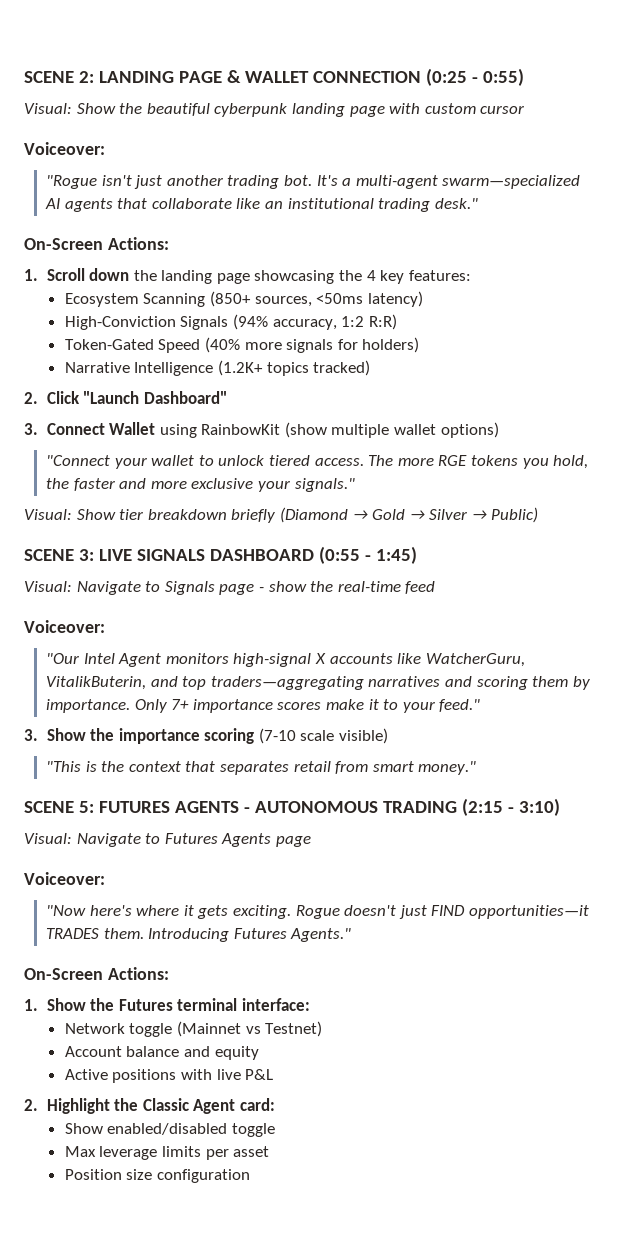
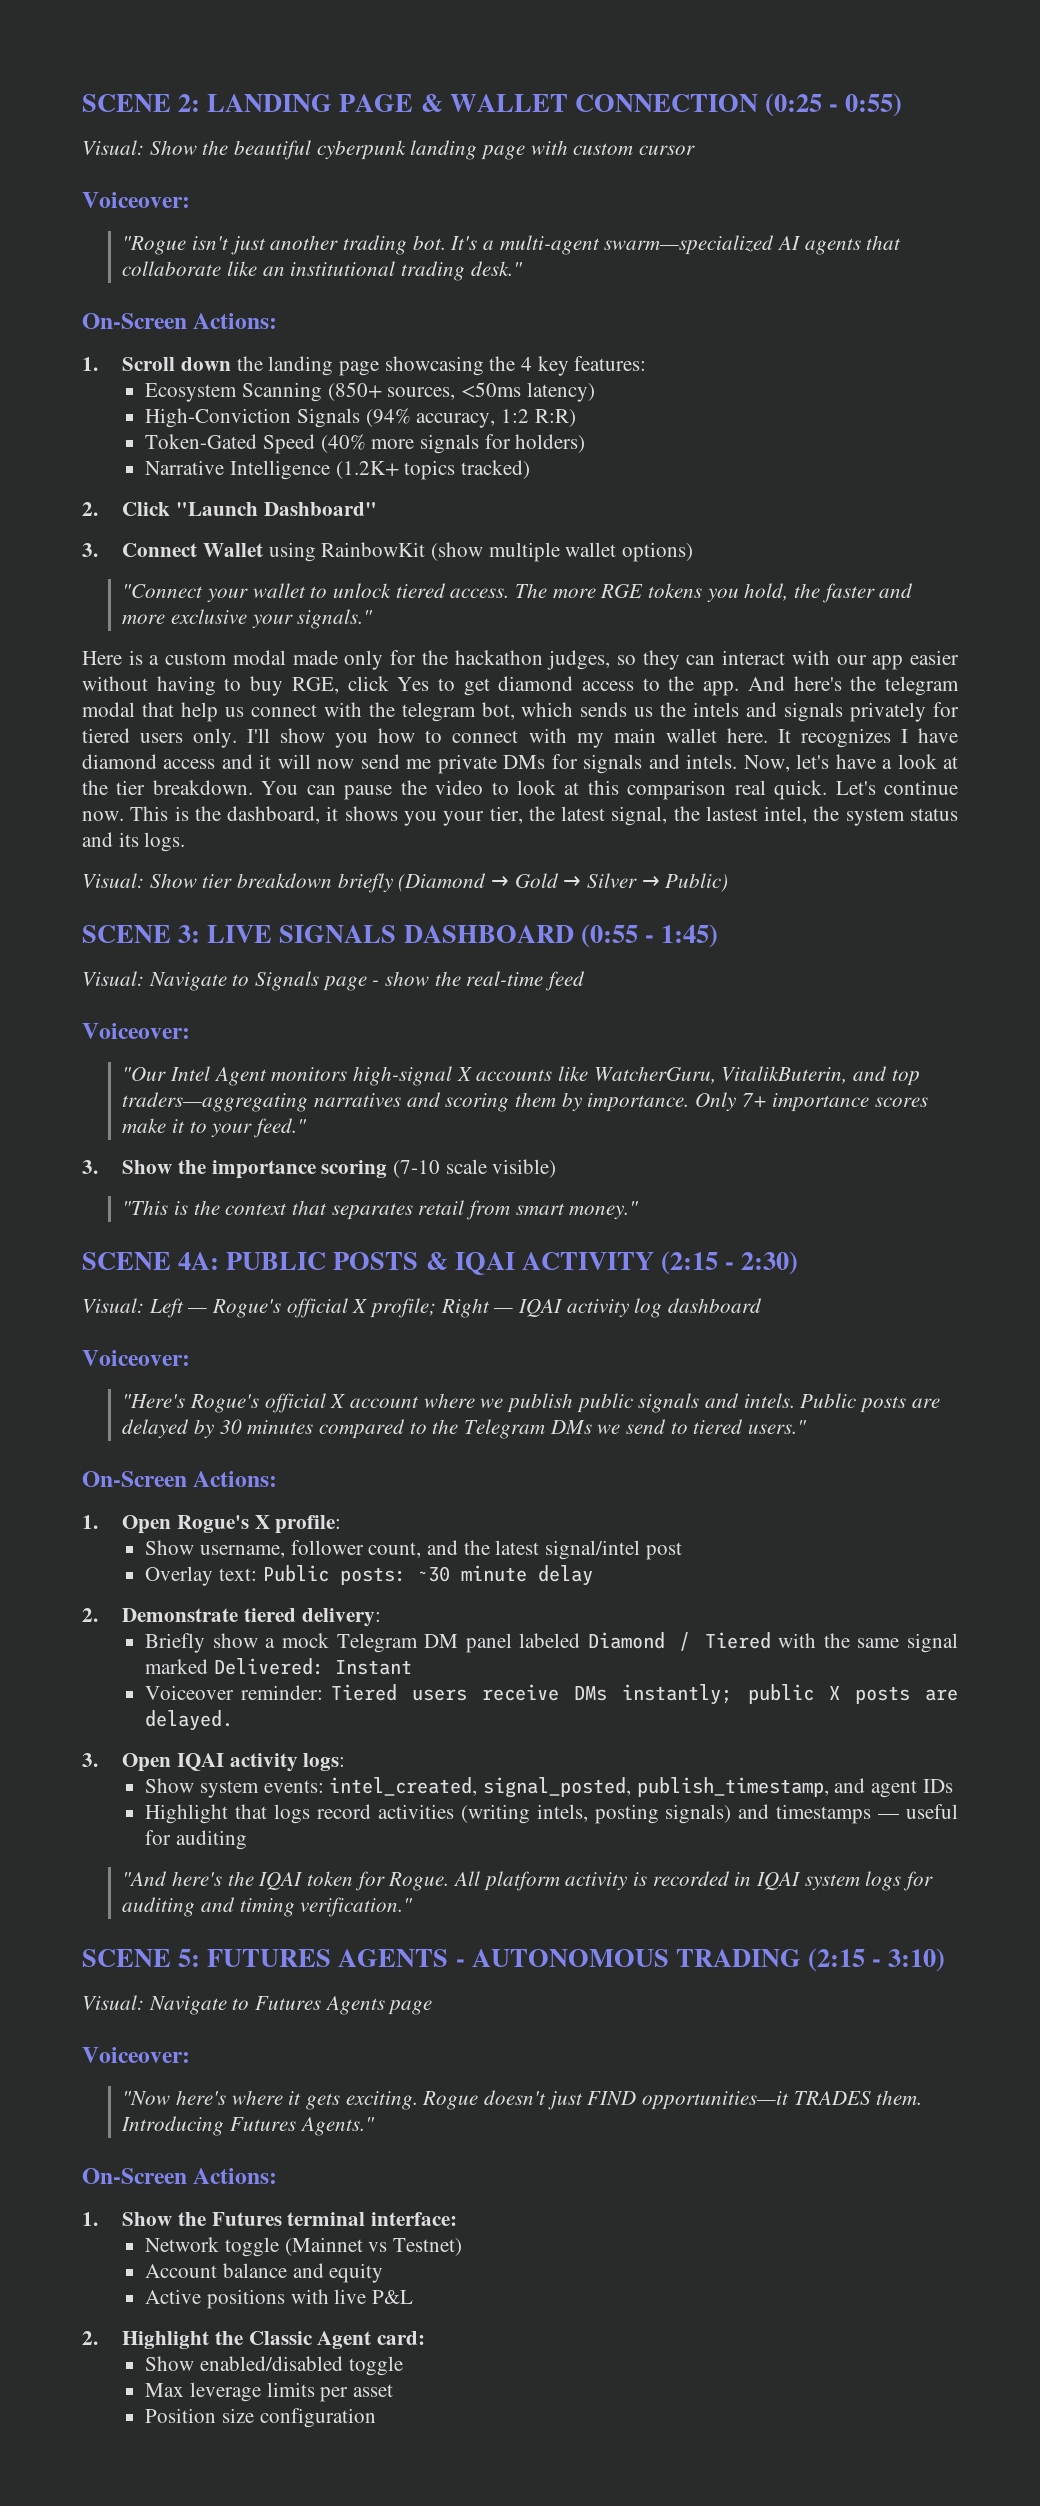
(355, 485) none -> [82,650,959,670] [82,676,960,696] [82,702,960,722] [82,728,958,748] [82,754,959,774] [82,780,958,800] [82,806,959,826] [82,832,186,852] // Here is a custom modal made only for the hackathon judges, so they can interact with our app easier without having to buy RGE, click Yes to get diamond access to the app. And here's the telegram modal that help us connect with the telegram bot, which sends us the intels and signals privately for tiered users only. I'll show you how to connect with my main wallet here. It recognizes I have diamond access and it will now send me private DMs for signals and intels. Now, let's have a look at the tier breakdown. You can pause the video to look at this comparison real quick. Let's continue now. This is the dashboard, it shows you your tier, the latest signal, the lastest intel, the system status and its logs.
(477, 768) none -> [82,1251,799,1275] [82,1298,763,1318] [82,1350,190,1366] [122,1393,940,1413] [122,1419,807,1439] [82,1471,278,1487] [82,1515,342,1534] [145,1540,682,1560] [145,1565,593,1586] [82,1608,381,1627] [145,1632,959,1653] [145,1658,413,1675] [145,1684,958,1705] [145,1710,234,1731] [82,1753,346,1772] [145,1777,953,1798] [145,1804,959,1824] [145,1830,248,1850] [122,1871,933,1891] [122,1897,414,1917] // SCENE 4A: PUBLIC POSTS & IQAI ACTIVITY (2:15 - 2:30) // Visual: Left — Rogue's official X profile; Right — IQAI activity log dashboard // Voiceover: // "Here's Rogue's official X account where we publish public signals and intels. Public posts are delayed by 30 minutes compared to the Telegram DMs we send to tiered users." // On-Screen Actions: // 1. Open Rogue's X profile: // Show username, follower count, and the latest signal/intel post // Overlay text: Public posts: ~30 minute delay // 2. Demonstrate tiered delivery: // Briefly show a mock Telegram DM panel labeled Diamond / Tiered with the same signal marked Delivered: Instant // Voiceover reminder: Tiered users receive DMs instantly; public X posts are delayed. // 3. Open IQAI activity logs: // Show system events: intel_created, signal_posted, publish_timestamp, and agent IDs // Highlight that logs record activities (writing intels, posting signals) and timestamps — useful for auditing // "And here's the IQAI token for Rogue. All platform activity is recorded in IQAI system logs for auditing and timing verification."

